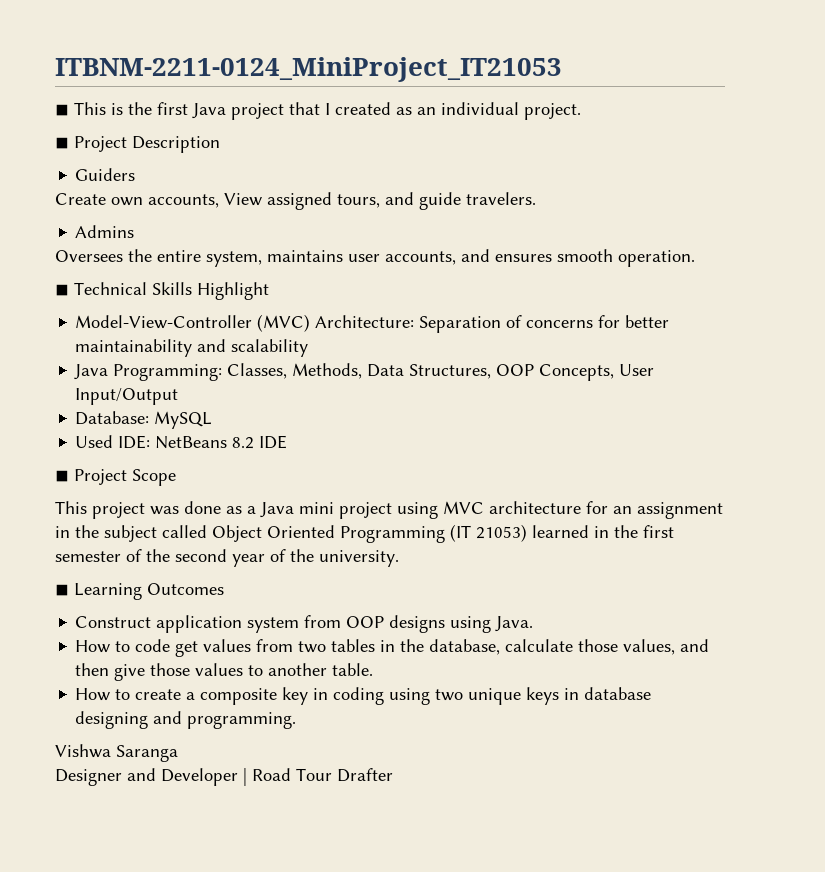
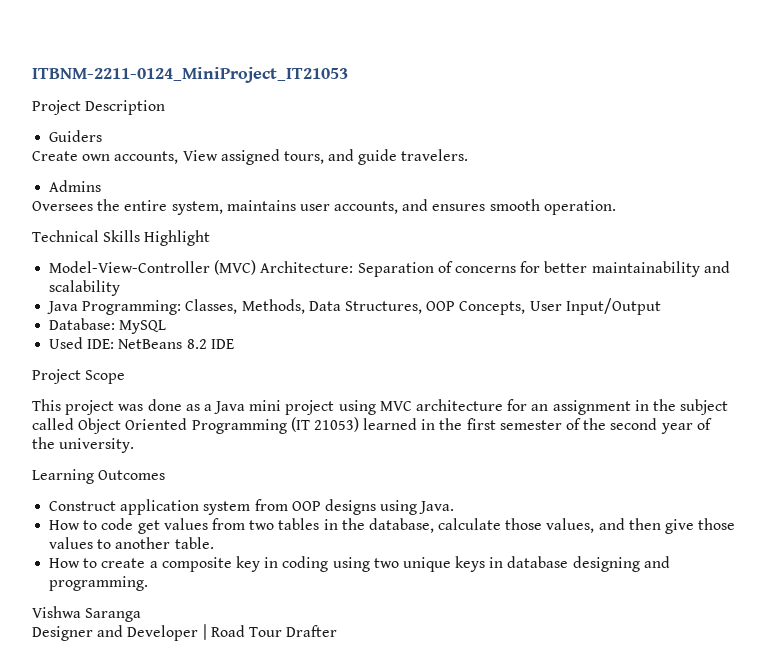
[55,102,581,120] [55,137,69,149] ◾ This is the first Java project that I created as an individual project. // ◾ -> (348, 75) none
[55,284,69,296] ◾ -> (616, 207) none
[55,470,69,482] ◾ -> (234, 344) none
[55,584,69,596] ◾ -> (135, 445) none

